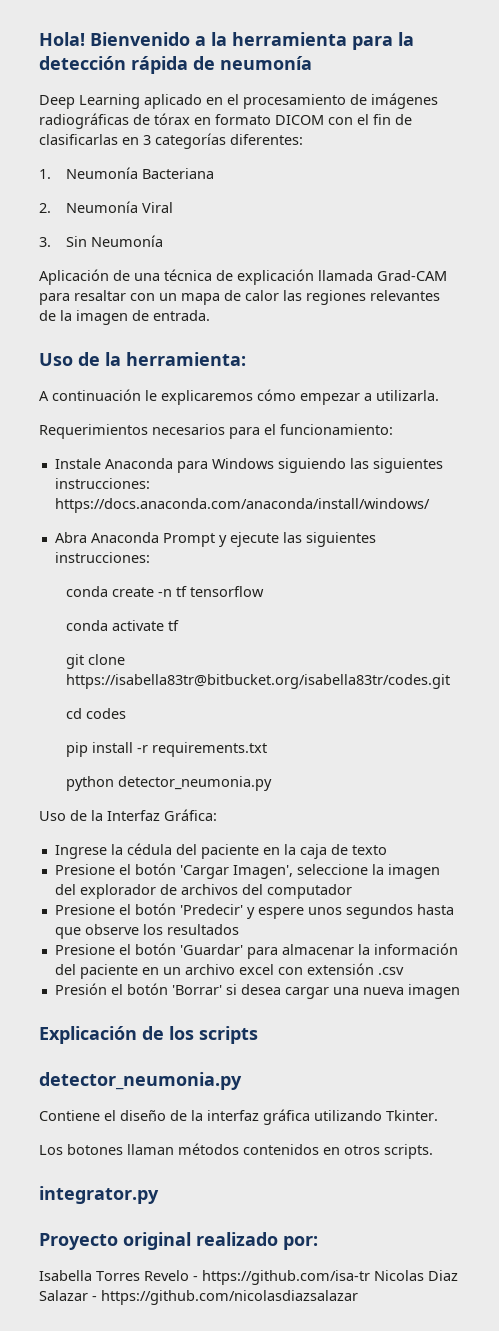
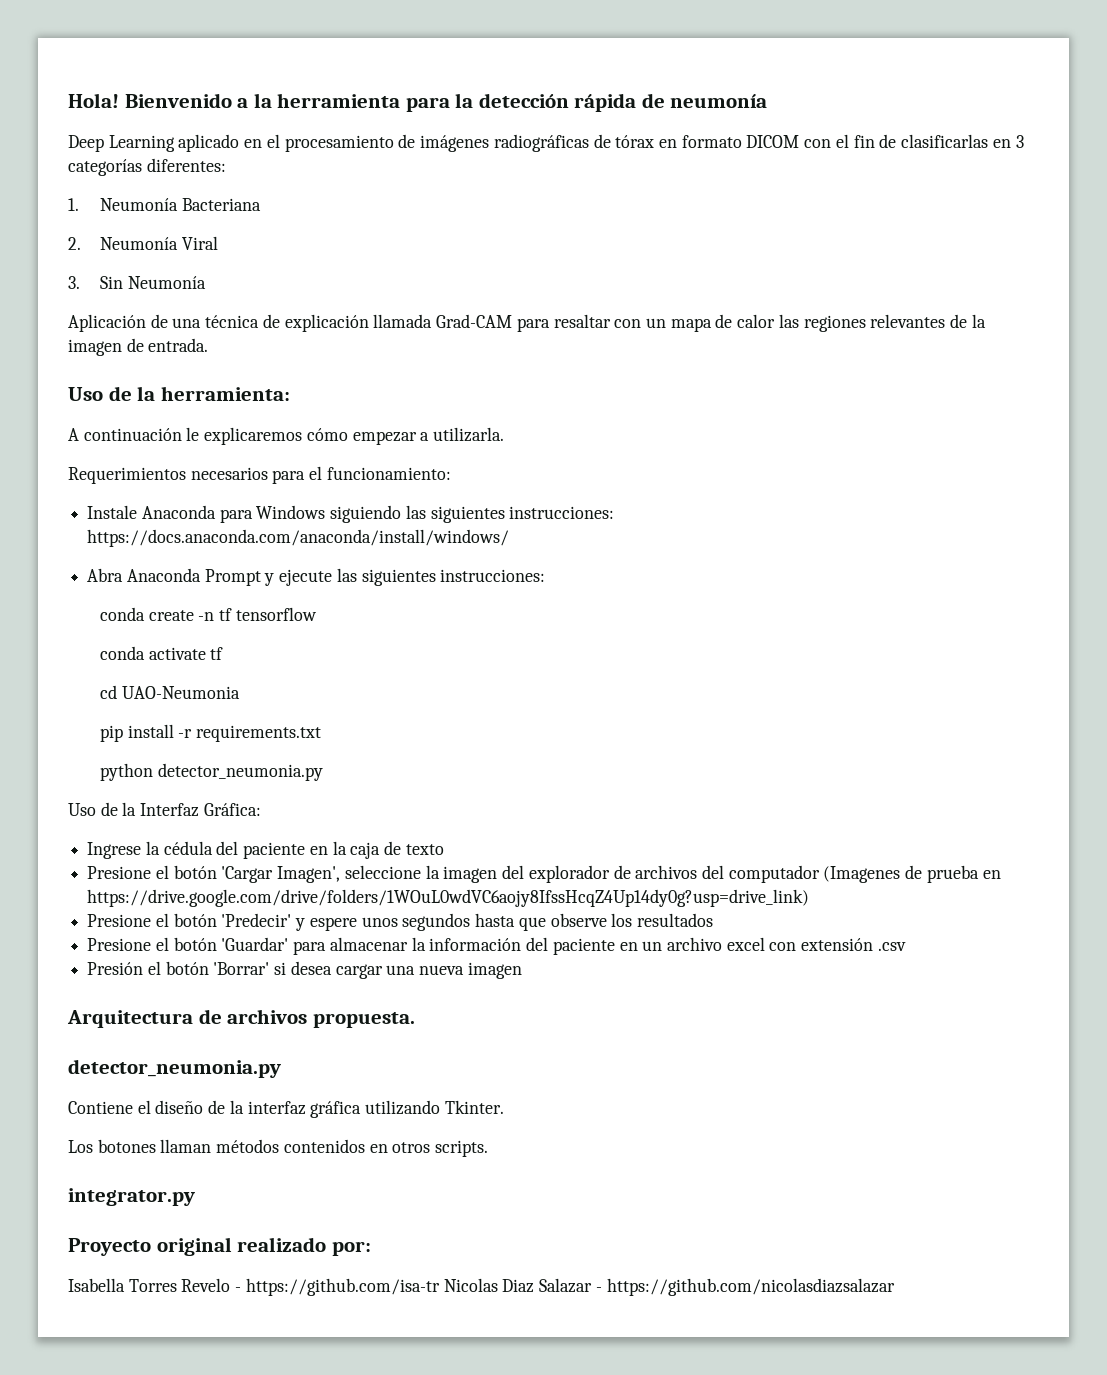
[65,654,125,669] [65,674,450,689] // git clone https://isabella83tr@bitbucket.org/isabella83tr/codes.git -> (224, 653) none
[85,708,126,719] codes -> [121,686,240,699] UAO-Neumonia
(352, 891) none -> [823,865,1001,883] [87,889,810,907] (Imagenes de prueba en https://drive.google.com/drive/folders/1WOuL0wdVC6aojy8IfssHcqZ4Up14dy0g?usp=drive_link)
[39,1026,258,1044] Explicación de los scripts -> [67,1009,415,1028] Arquitectura de archivos propuesta.

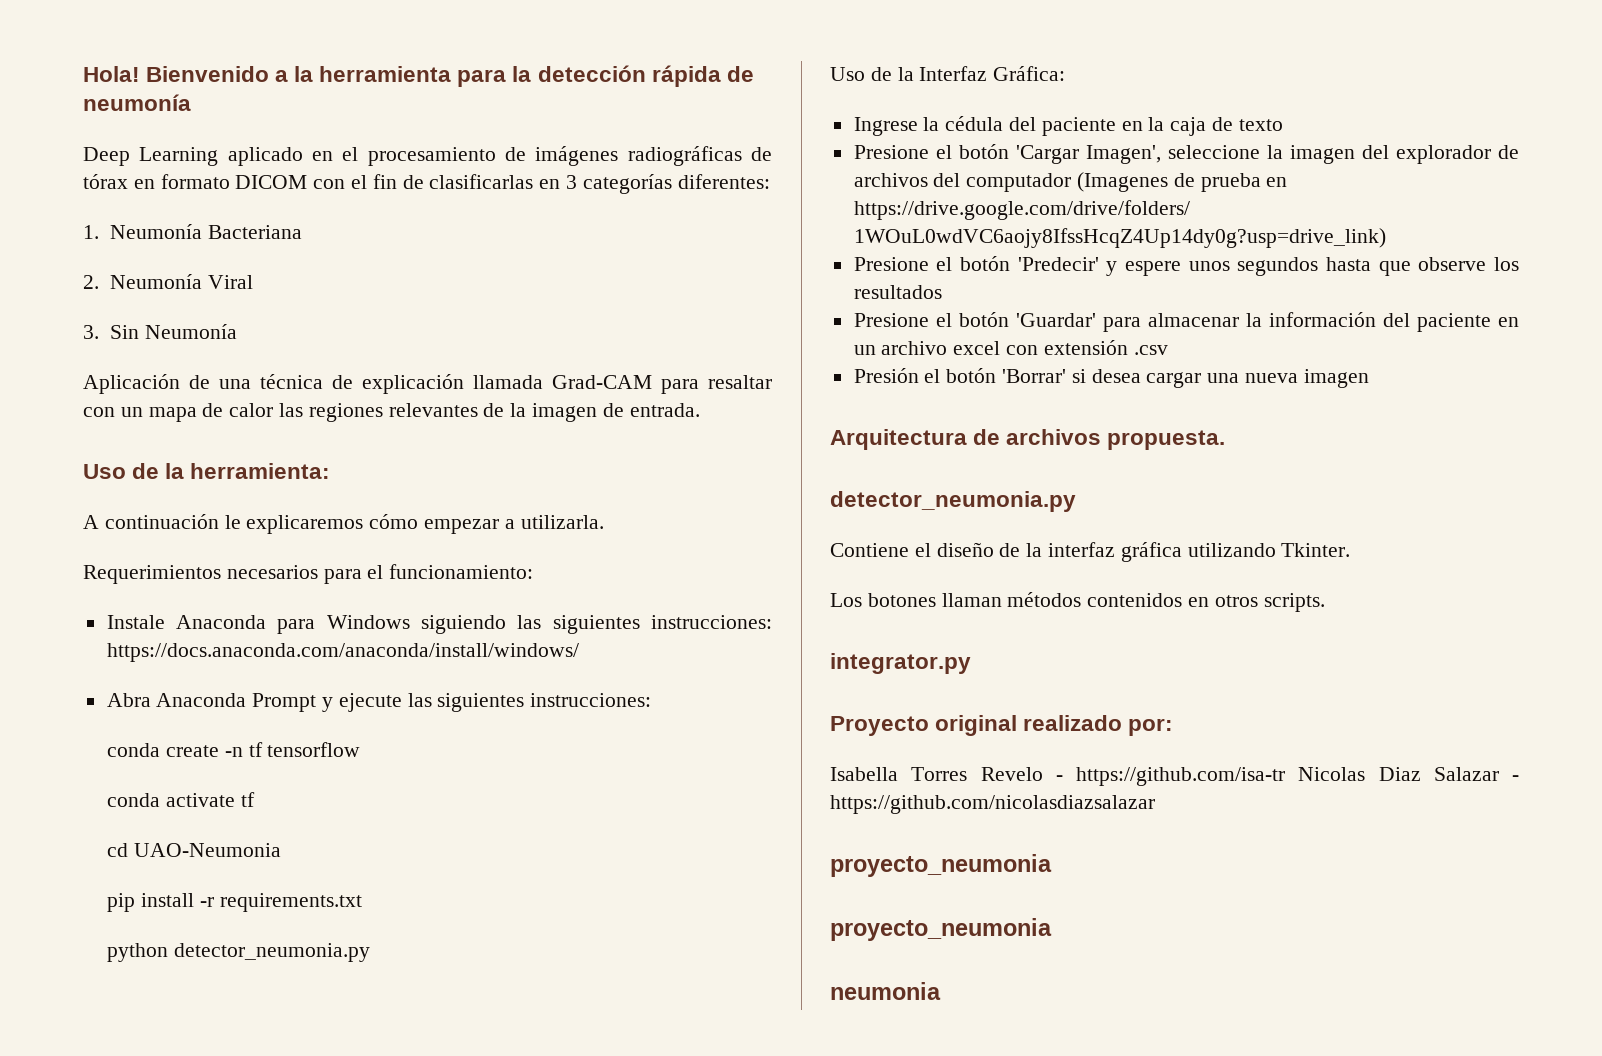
(895, 1287) none -> [830,854,1052,877] [830,918,1052,941] [830,982,941,1000] // proyecto_neumonia // proyecto_neumonia // neumonia

